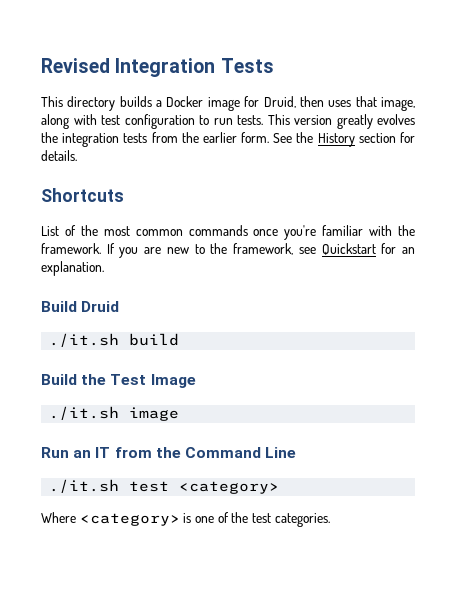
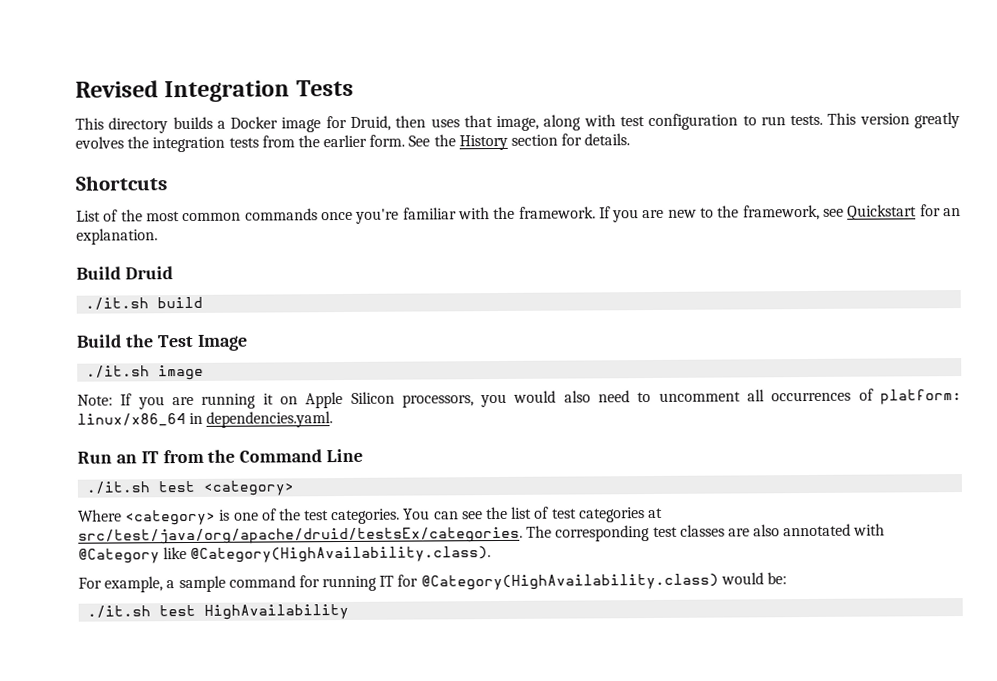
(180, 414) none -> [77,388,962,410] [77,411,334,428] // Note: If you are running it on Apple Silicon processors, you would also need to uncomment all occurrences of platform: linux/x86_64 in dependencies.yaml.
(330, 520) none -> [403,506,663,523] [78,523,886,545] [78,546,492,564] [78,572,788,593] [87,603,350,620] You can see the list of test categories at src/test/java/org/apache/druid/testsEx/categories. The corresponding test classes are also annotated with @Category like @Category(HighAvailability.class). // For example, a sample command for running IT for @Category(HighAvailability.class) would be: // ./it.sh test HighAvailability

